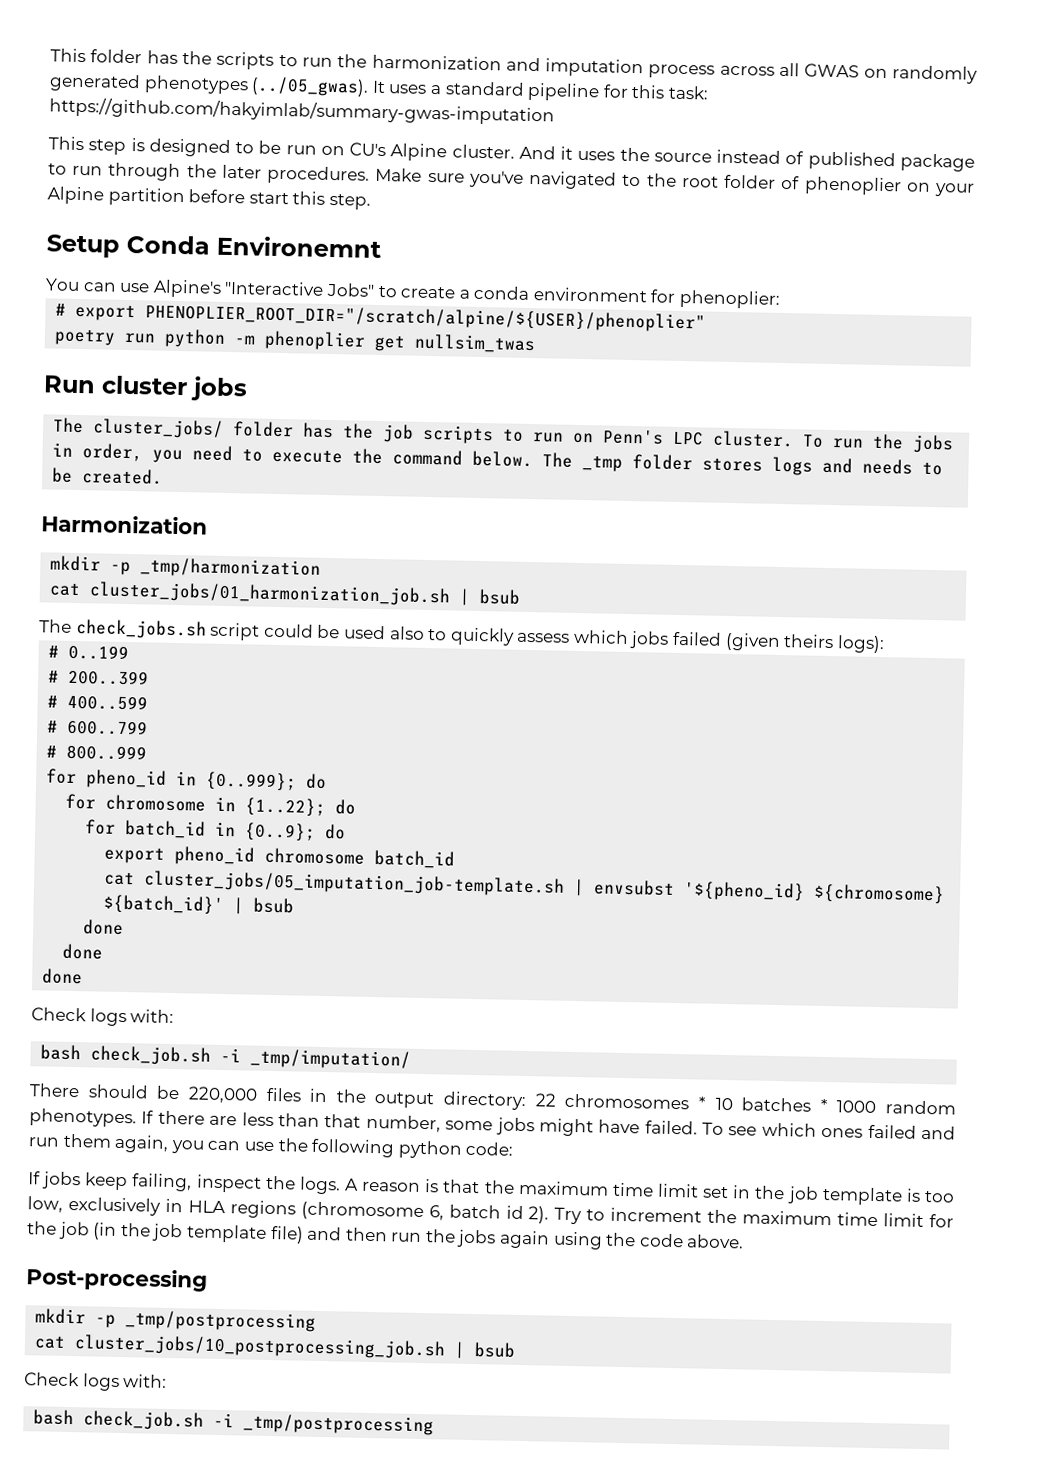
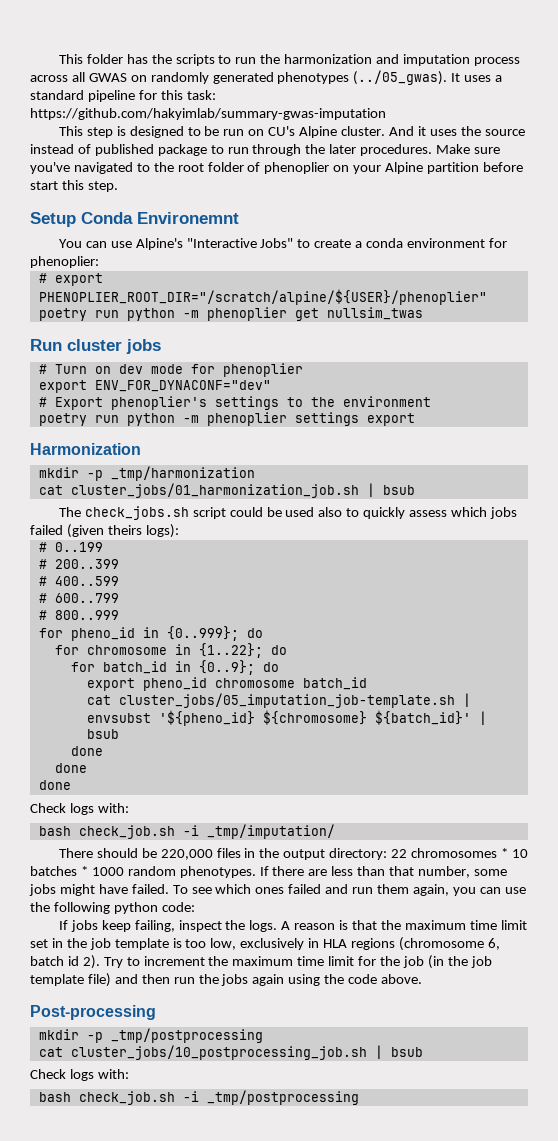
[53,417,955,454] [52,442,944,476] [52,467,164,485] The cluster_jobs/ folder has the job scripts to run on Penn's LPC cluster. To run the jobs in order, you need to execute the command below. The _tmp folder stores logs and needs to be created. -> [38,363,303,377] [38,380,271,393] [38,396,431,410] [38,412,415,426] # Turn on dev mode for phenoplier // export ENV_FOR_DYNACONF="dev" // # Export phenoplier's settings to the environment // poetry run python -m phenoplier settings export

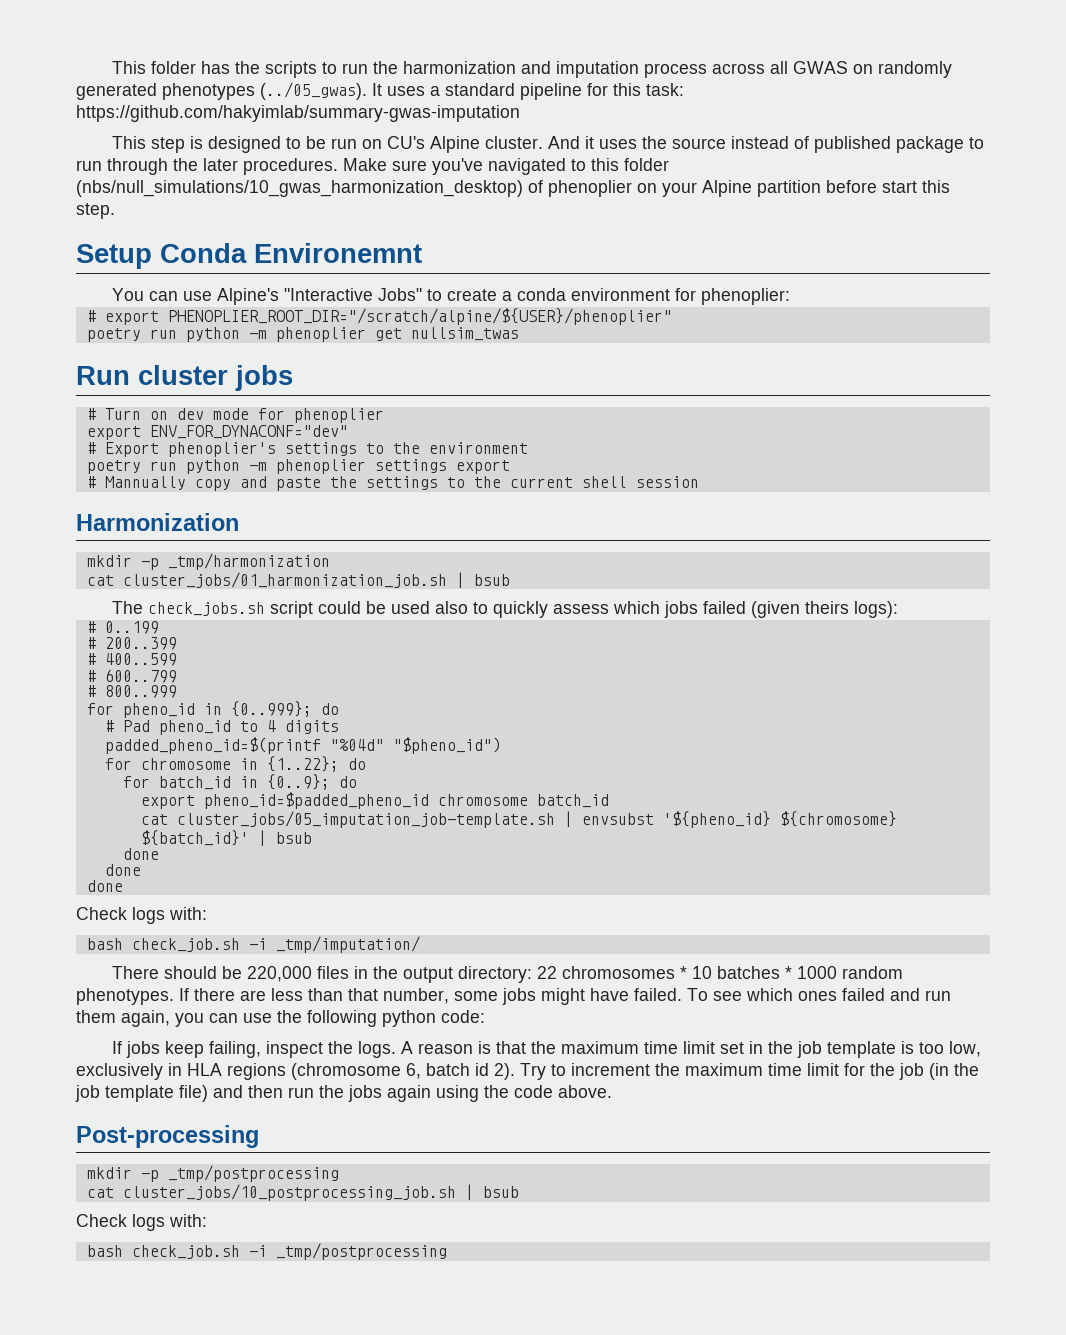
[153,162,244,172] the root folder -> [591,158,669,171] [76,180,523,197] this folder (nbs/null_simulations/10_gwas_harmonization_desktop)
(415, 419) none -> [86,476,699,491] // # Mannually copy and paste the settings to the current shell session
(263, 633) none -> [104,720,339,735] [104,737,501,754] // # Pad pheno_id to 4 digits // padded_pheno_id=$(printf "%04d" "$pheno_id")
[142,677,207,691] pheno_id -> [203,792,429,809] pheno_id=$padded_pheno_id

